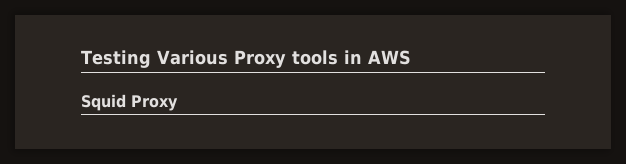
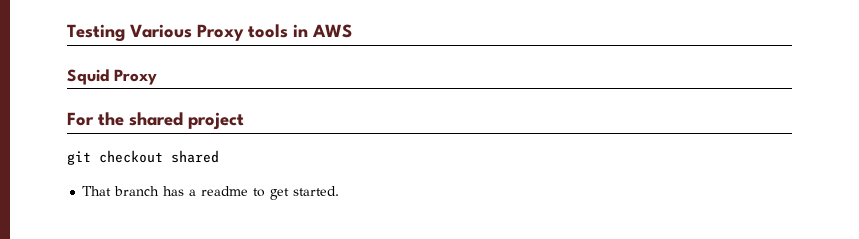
(178, 103) none -> [67,112,244,130] [67,150,219,165] [82,186,340,200] // For the shared project // git checkout shared // That branch has a readme to get started.

